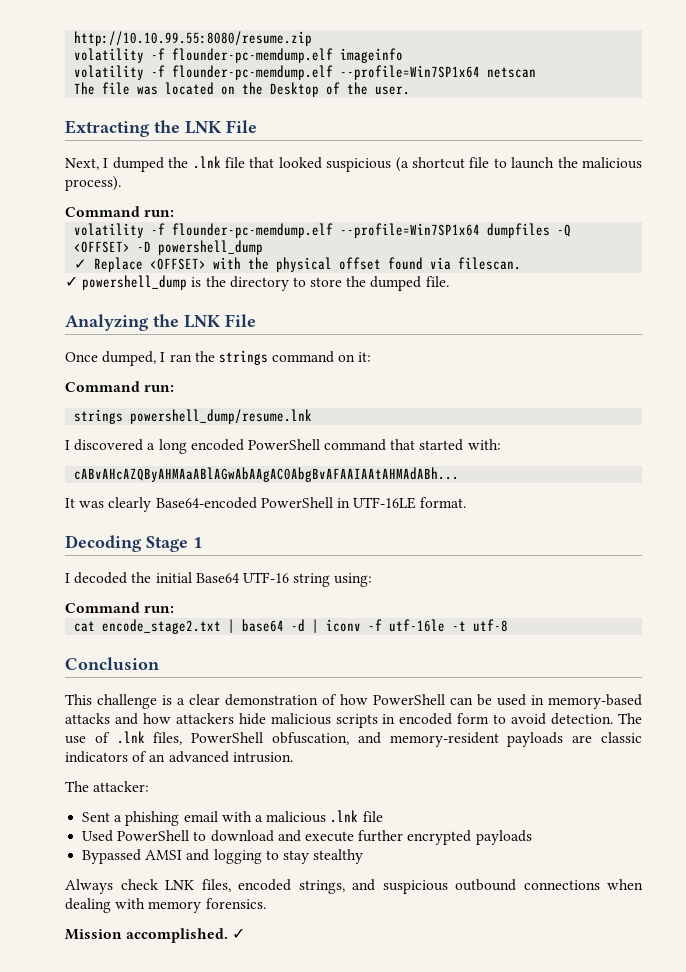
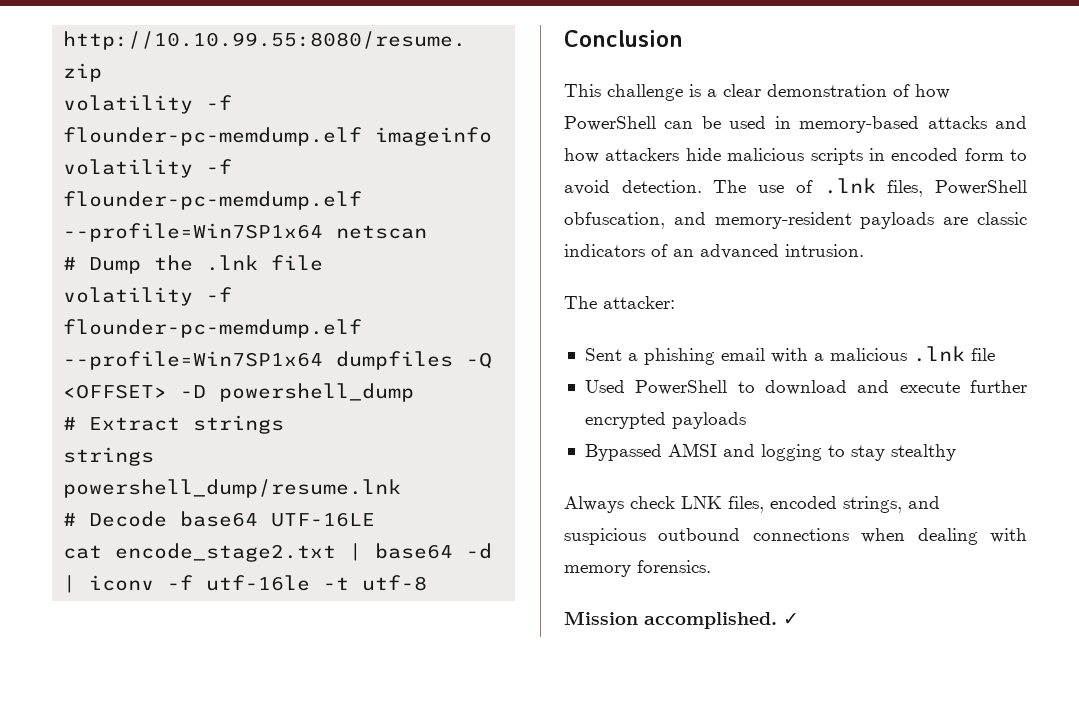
[74,82,411,97] [65,120,257,137] [65,156,642,172] [65,176,121,191] [65,206,175,217] The file was located on the Desktop of the user. // Extracting the LNK File // Next, I dumped the .lnk file that looked suspicious (a shortcut file to launch the malicious process). // Command run: -> [63,255,324,274] # Dump the .lnk file
[74,257,522,272] [65,275,449,291] [65,314,256,331] [65,350,372,366] [65,381,175,392] [74,409,313,424] [65,439,501,454] [74,467,460,482] [65,497,467,512] [65,535,202,552] [65,572,373,587] [65,602,175,613] ✓ Replace <OFFSET> with the physical offset found via filescan. // ✓ powershell_dump is the directory to store the dumped file. // Analyzing the LNK File // Once dumped, I ran the strings command on it: // Command run: // strings powershell_dump/resume.lnk // I discovered a long encoded PowerShell command that started with: // cABvAHcAZQByAHMAaABlAGwAbAAgAC0AbgBvAFAAIAAtAHMAdABh... // It was clearly Base64-encoded PowerShell in UTF-16LE format. // Decoding Stage 1 // I decoded the initial Base64 UTF-16 string using: // Command run: -> [63,415,285,434] [63,447,155,466] [63,479,402,498] [63,511,376,527] # Extract strings // strings powershell_dump/resume.lnk // # Decode base64 UTF-16LE

